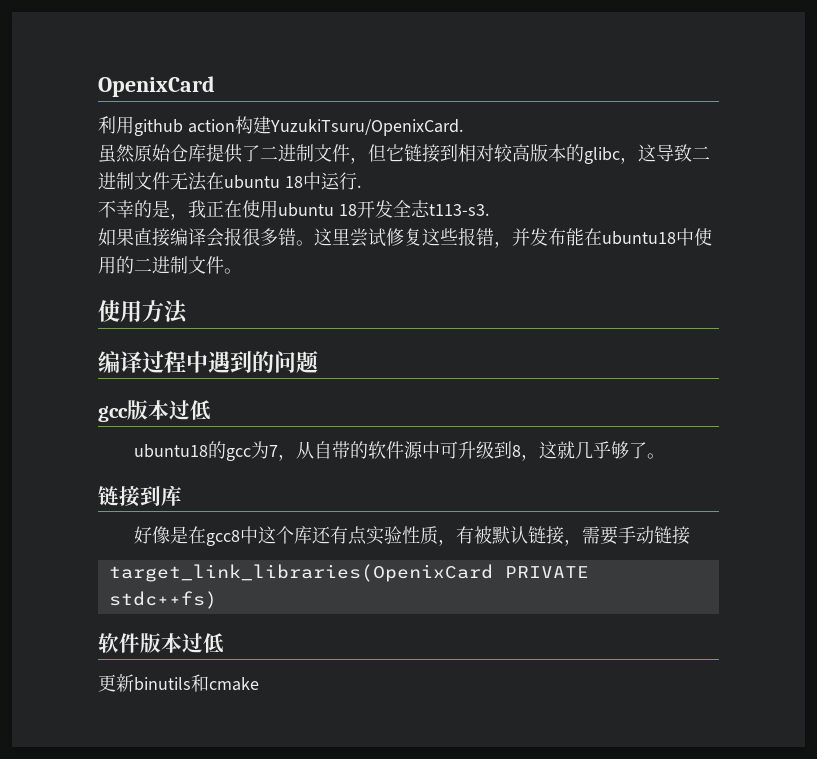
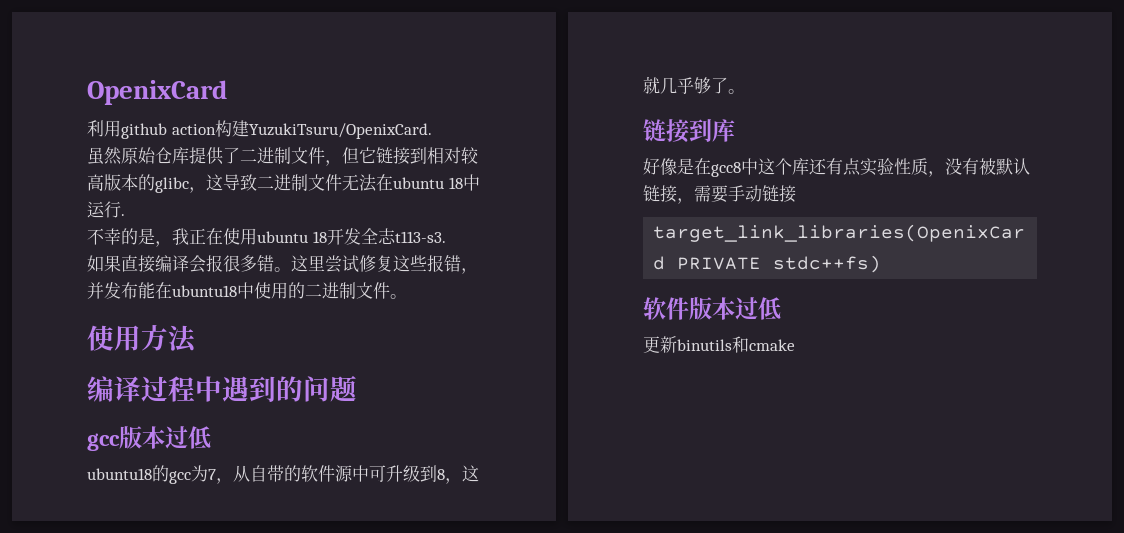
(456, 542) none -> [945,158,962,175] 没

